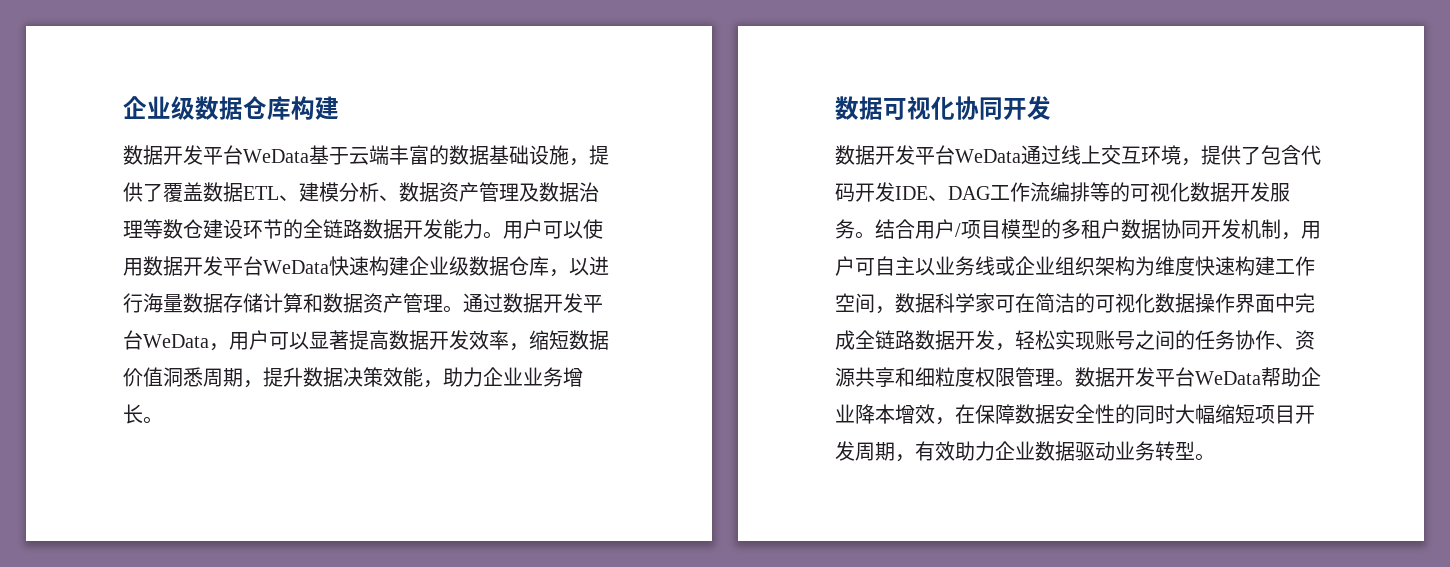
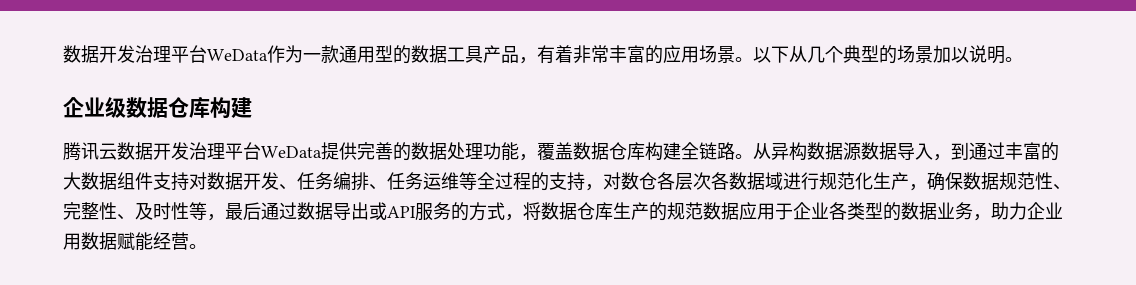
(123, 107) none -> [63,45,1023,64] 数据开发治理平台WeData作为一款通用型的数据工具产品，有着非常丰富的应用场景。以下从几个典型的场景加以说明。 //
[123,145,609,166] [123,182,599,202] [123,219,603,239] [123,256,609,277] [123,293,603,313] [123,330,609,351] [123,367,583,388] [123,404,163,424] [835,96,1051,120] [835,145,1321,166] [835,182,1290,202] [835,219,1321,240] [835,256,1315,276] [835,293,1315,314] [835,330,1315,351] [835,367,1321,388] [835,404,1315,425] [835,441,1195,462] 数据开发平台WeData基于云端丰富的数据基础设施，提供了覆盖数据ETL、建模分析、数据资产管理及数据治理等数仓建设环节的全链路数据开发能力。用户可以使用数据开发平台WeData快速构建企业级数据仓库，以进行海量数据存储计算和数据资产管理。通过数据开发平台WeData，用户可以显著提高数据开发效率，缩短数据价值洞悉周期，提升数据决策效能，助力企业业务增长。 // 数据可视化协同开发 // 数据开发平台WeData通过线上交互环境，提供了包含代码开发IDE、DAG工作流编排等的可视化数据开发服务。结合用户/项目模型的多租户数据协同开发机制，用户可自主以业务线或企业组织架构为维度快速构建工作空间，数据科学家可在简洁的可视化数据操作界面中完成全链路数据开发，轻松实现账号之间的任务协作、资源共享和细粒度权限管理。数据开发平台WeData帮助企业降本增效，在保障数据安全性的同时大幅缩短项目开发周期，有效助力企业数据驱动业务转型 -> [63,142,1059,161] [63,172,1071,191] [63,202,1063,221] [63,232,189,251] 腾讯云数据开发治理平台WeData提供完善的数据处理功能，覆盖数据仓库构建全链路。从异构数据源数据导入，到通过丰富的大数据组件支持对数据开发、任务编排、任务运维等全过程的支持，对数仓各层次各数据域进行规范化生产，确保数据规范性、完整性、及时性等，最后通过数据导出或API服务的方式，将数据仓库生产的规范数据应用于企业各类型的数据业务，助力企业用数据赋能经营

